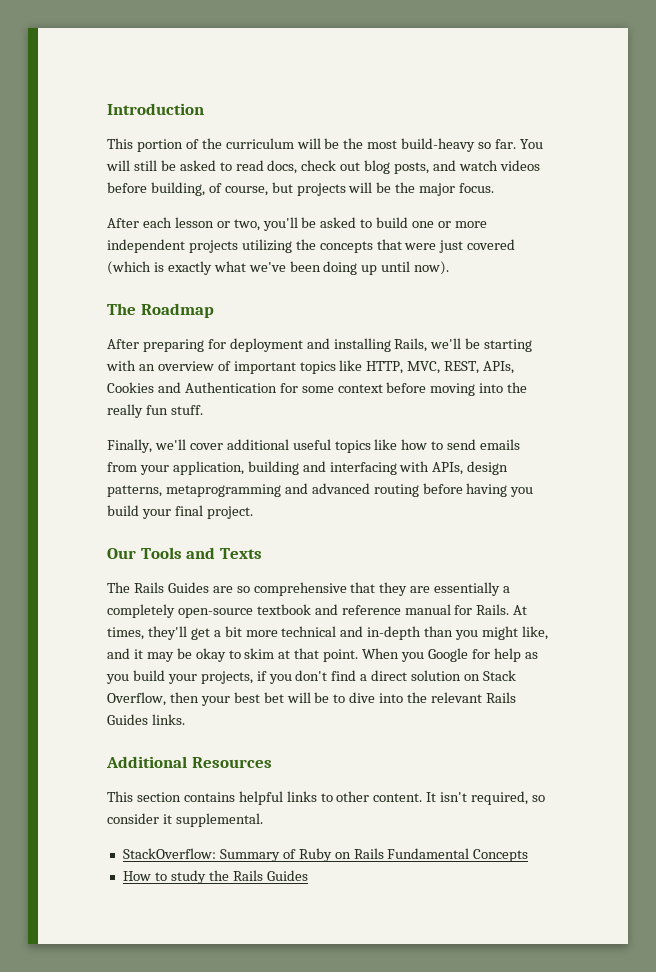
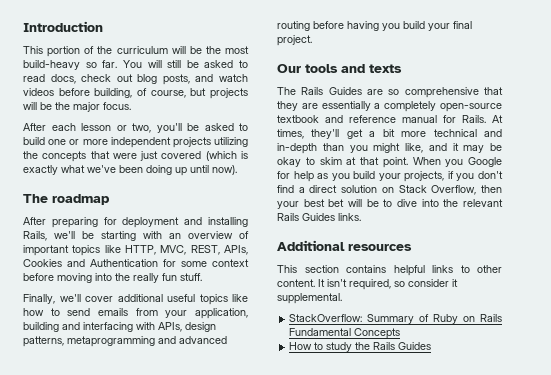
[140,303,214,318] Roadmap -> [52,194,110,205] roadmap
[140,547,262,559] Tools and Texts -> [305,64,402,73] tools and texts
[191,757,272,768] Resources -> [348,244,412,251] resources

